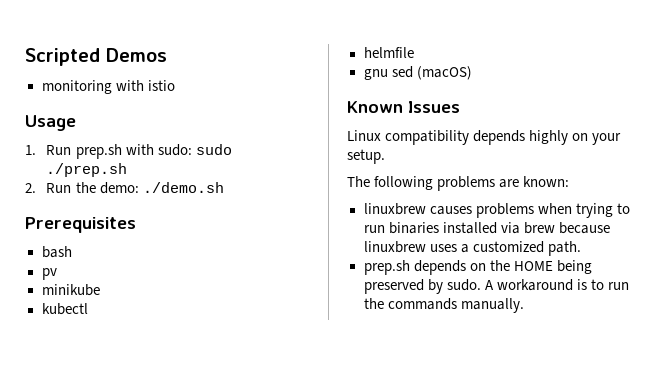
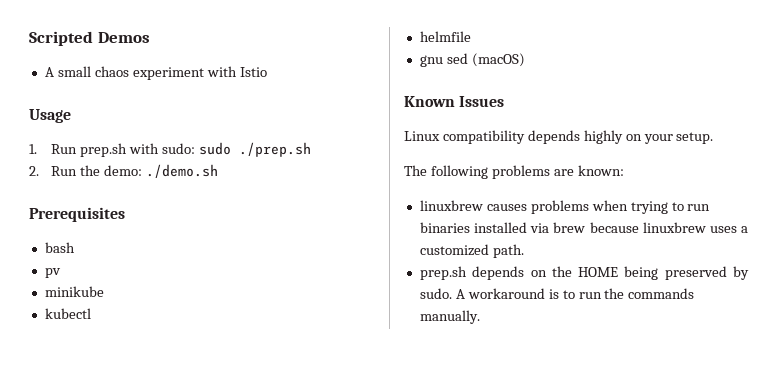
[41,80,175,94] monitoring with istio -> [44,66,267,80] A small chaos experiment with Istio

